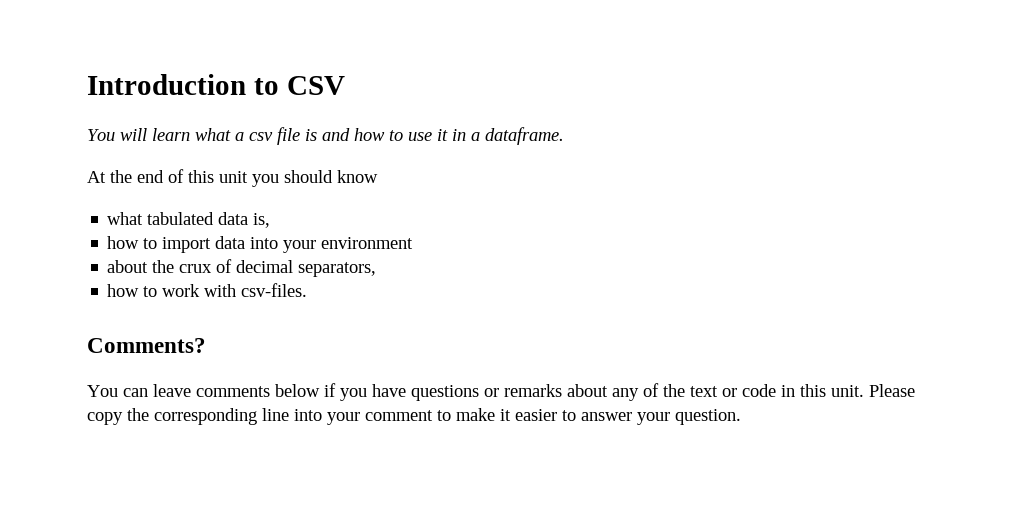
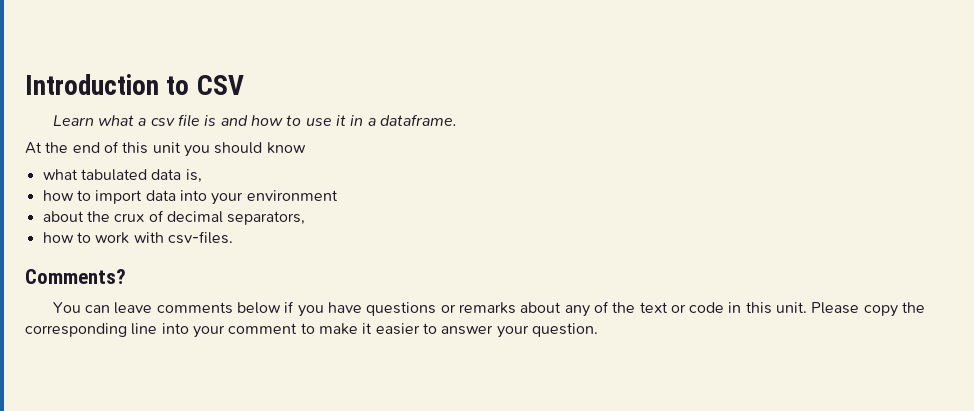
[87,128,190,141] You will learn -> [52,115,94,126] Learn

